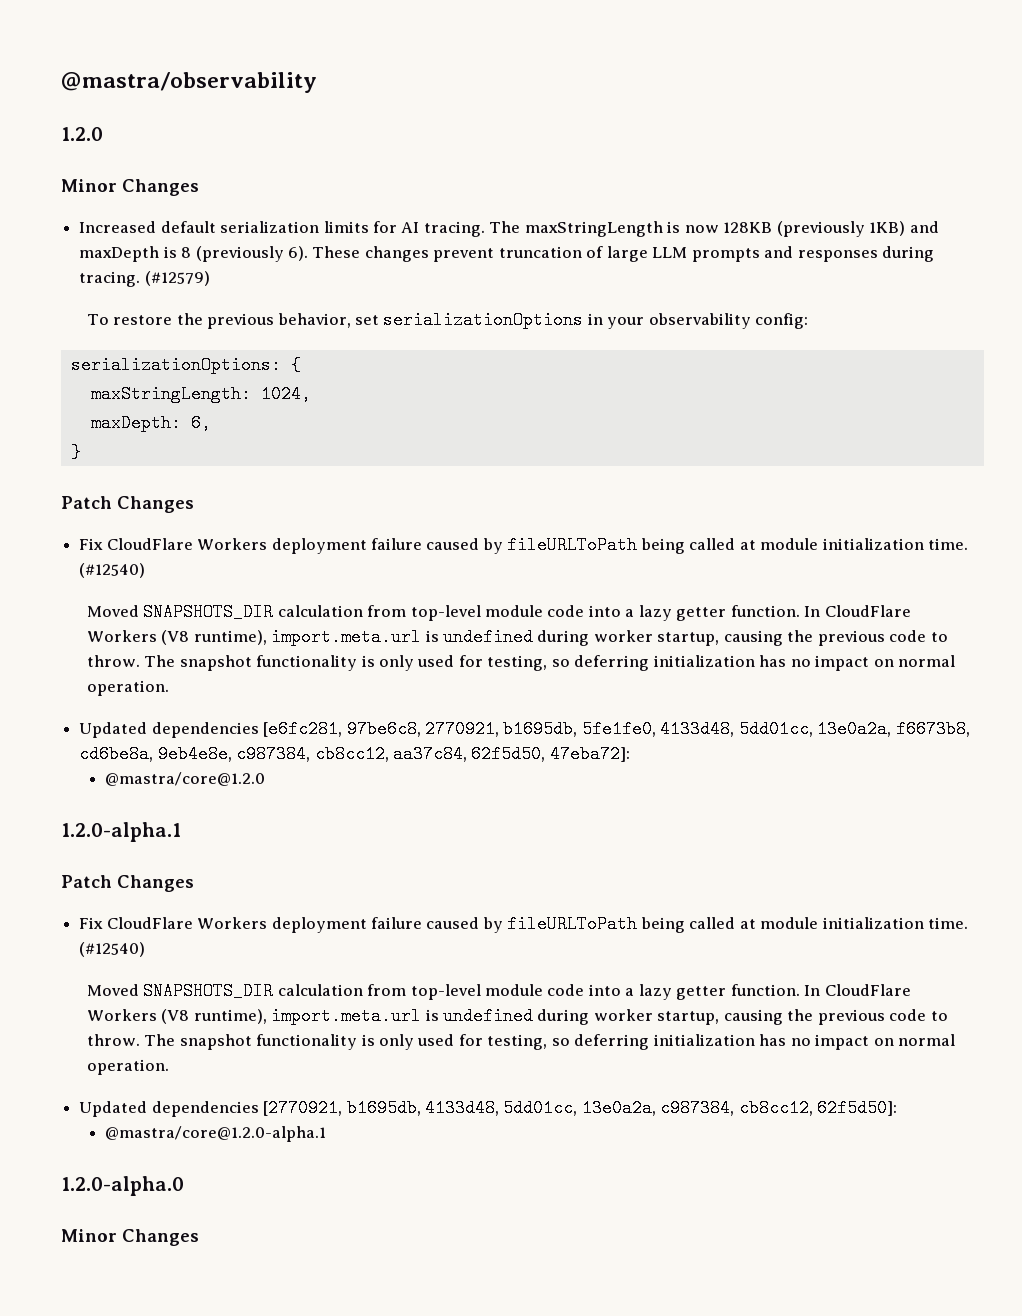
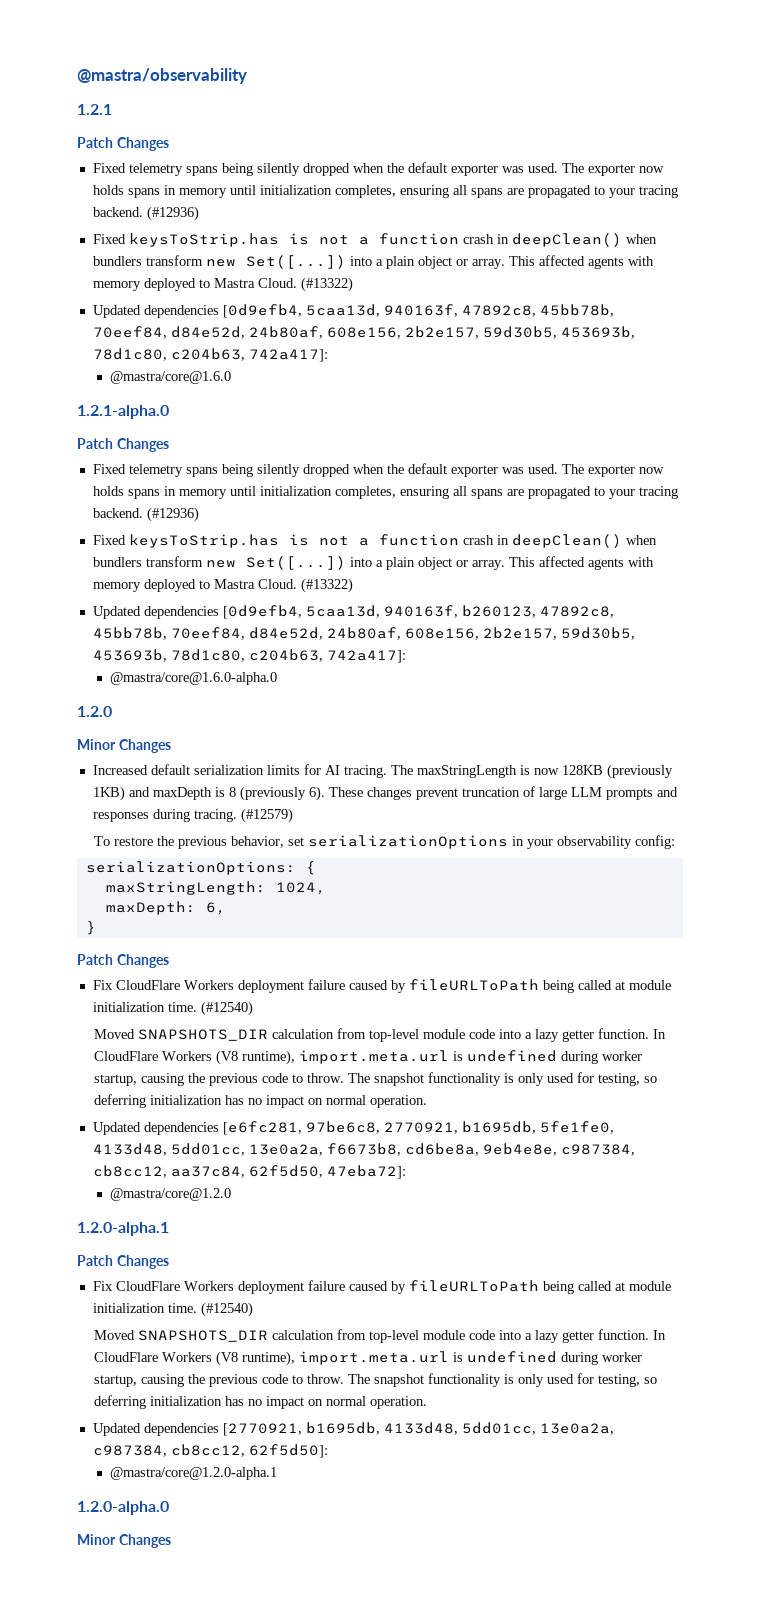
(317, 82) none -> [77,104,112,115] [77,137,169,151] [92,162,664,176] [92,185,678,198] [92,206,199,221] [92,233,657,247] [92,255,654,269] [92,277,353,292] [92,304,614,318] [92,326,635,339] [92,348,328,362] [110,371,232,384] [77,405,169,419] [77,438,169,452] [92,463,664,477] [92,486,678,499] [92,507,199,522] [92,534,657,548] [92,556,654,570] [92,578,353,593] [92,605,614,619] [92,627,635,640] [92,649,406,663] [110,672,278,685] // 1.2.1 // Patch Changes // Fixed telemetry spans being silently dropped when the default exporter was used. The exporter now holds spans in memory until initialization completes, ensuring all spans are propagated to your tracing backend. (#12936) // Fixed keysToStrip.has is not a function crash in deepClean() when bundlers transform new Set([...]) into a plain object or array. This affected agents with memory deployed to Mastra Cloud. (#13322) // Updated dependencies [0d9efb4, 5caa13d, 940163f, 47892c8, 45bb78b, 70eef84, d84e52d, 24b80af, 608e156, 2b2e157, 59d30b5, 453693b, 78d1c80, c204b63, 742a417]: // @mastra/core@1.6.0 // 1.2.1-alpha.0 // Patch Changes // Fixed telemetry spans being silently dropped when the default exporter was used. The exporter now holds spans in memory until initialization completes, ensuring all spans are propagated to your tracing backend. (#12936) // Fixed keysToStrip.has is not a function crash in deepClean() when bundlers transform new Set([...]) into a plain object or array. This affected agents with memory deployed to Mastra Cloud. (#13322) // Updated dependencies [0d9efb4, 5caa13d, 940163f, b260123, 47892c8, 45bb78b, 70eef84, d84e52d, 24b80af, 608e156, 2b2e157, 59d30b5, 453693b, 78d1c80, c204b63, 742a417]: // @mastra/core@1.6.0-alpha.0

